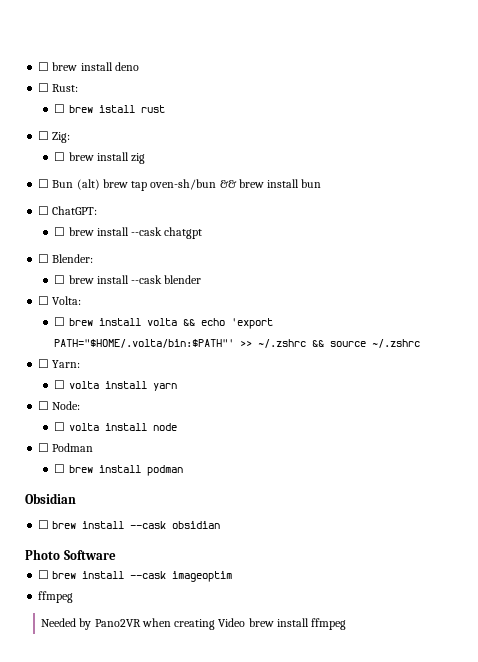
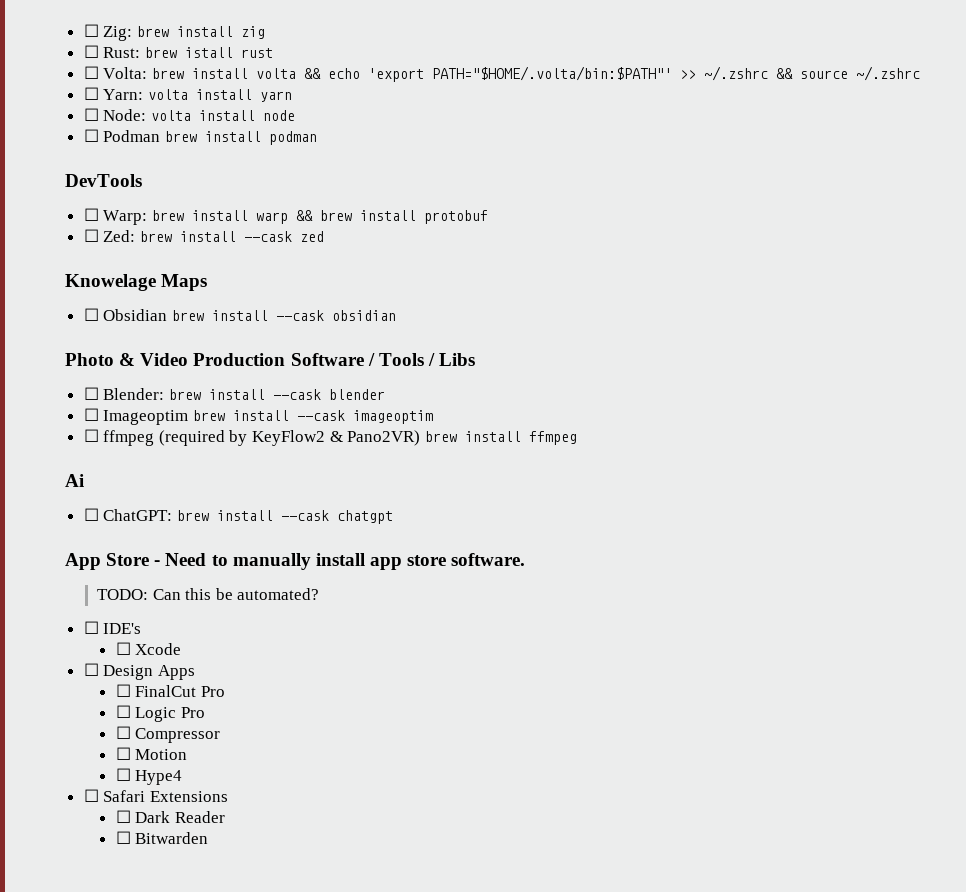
[38,62,139,71] ☐ brew install deno -> [83,24,265,41] ☐ Zig: brew install zig
[54,104,66,113] // ☐ -> (141, 52) none
[38,131,71,143] [54,152,146,164] [38,179,322,191] [38,206,98,215] [54,227,203,239] [38,254,94,263] [54,275,202,284] // ☐ Zig: // ☐ brew install zig // ☐ Bun (alt) brew tap oven-sh/bun && brew install bun // ☐ ChatGPT: // ☐ brew install --cask chatgpt // ☐ Blender: // ☐ brew install --cask blender -> (273, 53) none
[54,317,66,326] // ☐ -> (148, 73) none
[54,380,66,389] // ☐ -> (144, 94) none
[54,422,66,431] // ☐ -> (147, 115) none
[54,464,66,473] // ☐ -> (161, 136) none
[25,493,76,504] [38,520,50,529] Obsidian // ☐ -> [65,174,142,187] [83,208,488,225] [83,229,324,242] [65,274,208,291] [83,308,168,321] DevTools // ☐ Warp: brew install warp && brew install protobuf // ☐ Zed: brew install --cask zed // Knowelage Maps // ☐ Obsidian
[63,550,116,560] [38,570,50,579] Software // ☐ -> [119,353,476,366] [83,387,385,400] [83,408,189,425] & Video Production Software / Tools / Libs // ☐ Blender: brew install --cask blender // ☐ Imageoptim
[38,591,74,603] [41,618,347,630] ffmpeg // Needed by Pano2VR when creating Video brew install ffmpeg -> [83,429,577,446] [65,474,84,487] [83,508,393,524] [65,553,526,570] [96,588,320,600] [83,621,142,634] [115,642,182,655] [83,663,195,680] [115,684,225,697] [115,705,205,722] [115,726,221,743] [115,747,188,760] [115,768,183,785] [83,789,228,802] [115,810,225,823] [115,831,209,844] ☐ ffmpeg (required by KeyFlow2 & Pano2VR) brew install ffmpeg // Ai // ☐ ChatGPT: brew install --cask chatgpt // App Store - Need to manually install app store software. // TODO: Can this be automated? // ☐ IDE's // ☐ Xcode // ☐ Design Apps // ☐ FinalCut Pro // ☐ Logic Pro // ☐ Compressor // ☐ Motion // ☐ Hype4 // ☐ Safari Extensions // ☐ Dark Reader // ☐ Bitwarden

